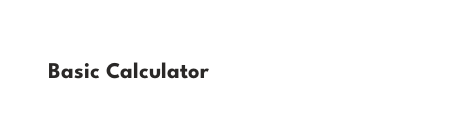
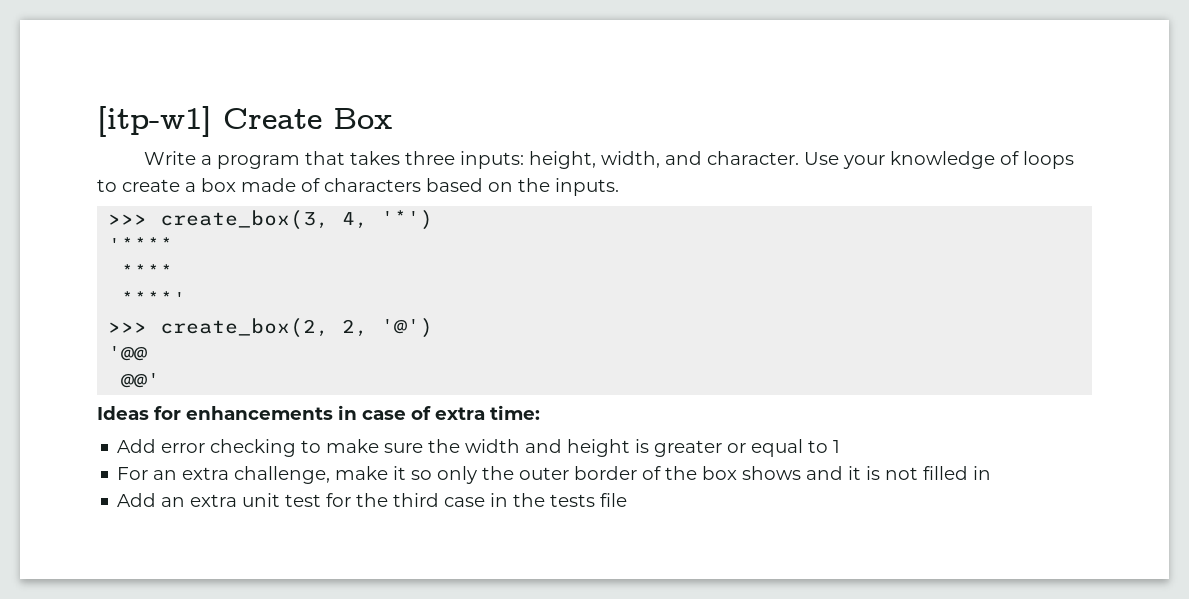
[48,62,210,79] Basic Calculator -> [97,106,392,137] [143,151,1074,169] [97,178,619,196] [108,210,434,230] [108,237,174,252] [121,264,174,279] [121,291,187,306] [108,318,434,338] [108,346,148,361] [121,373,161,388] [97,405,540,420] [117,439,841,457] [117,466,992,484] [117,493,628,507] [itp-w1] Create Box // Write a program that takes three inputs: height, width, and character. Use your knowledge of loops to create a box made of characters based on the inputs. // >>> create_box(3, 4, '*') // '**** // **** // ****' // >>> create_box(2, 2, '@') // '@@ // @@' // Ideas for enhancements in case of extra time: // Add error checking to make sure the width and height is greater or equal to 1 // For an extra challenge, make it so only the outer border of the box shows and it is not filled in // Add an extra unit test for the third case in the tests file

